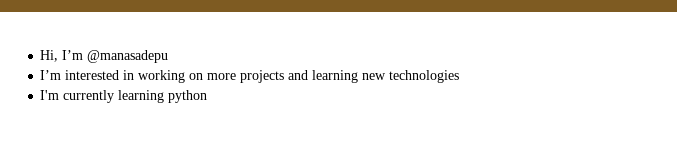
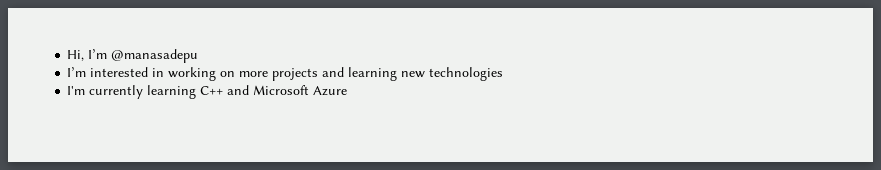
[168,90,208,103] python -> [200,85,348,96] C++ and Microsoft Azure

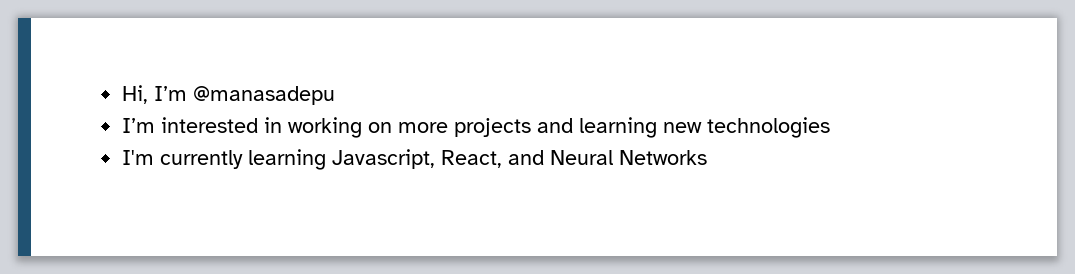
[200,85,348,96] C++ and Microsoft Azure -> [332,149,708,169] Javascript, React, and Neural Networks

